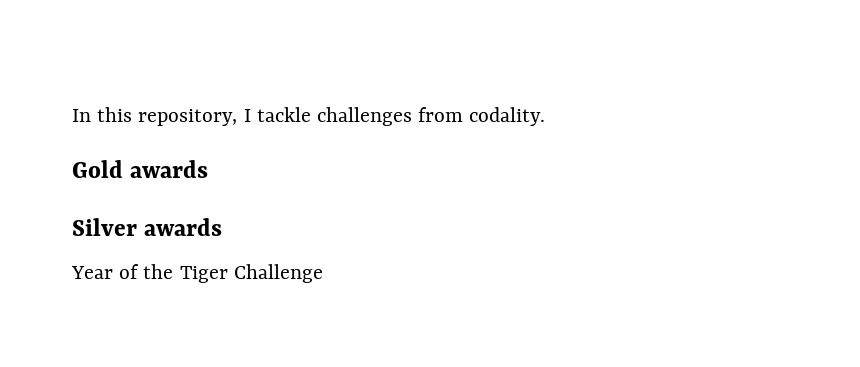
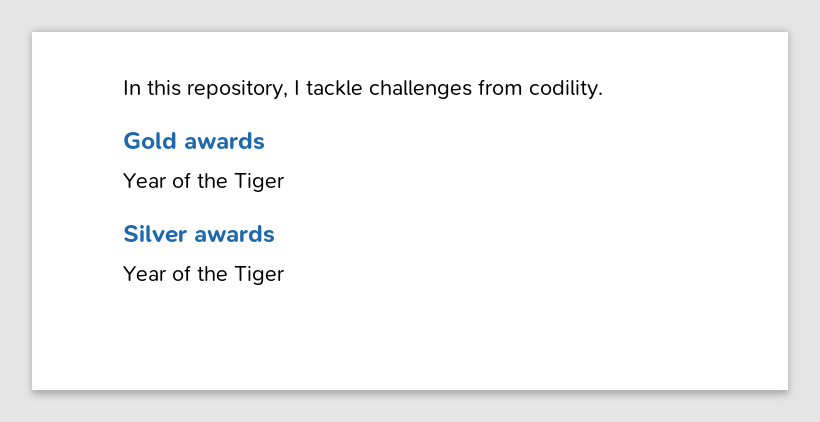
[469,107,546,126] codality. -> [529,80,603,100] codility.
(209, 169) none -> [123,172,285,192] // Year of the Tiger
[233,264,323,283] Challenge -> (285, 275) none

